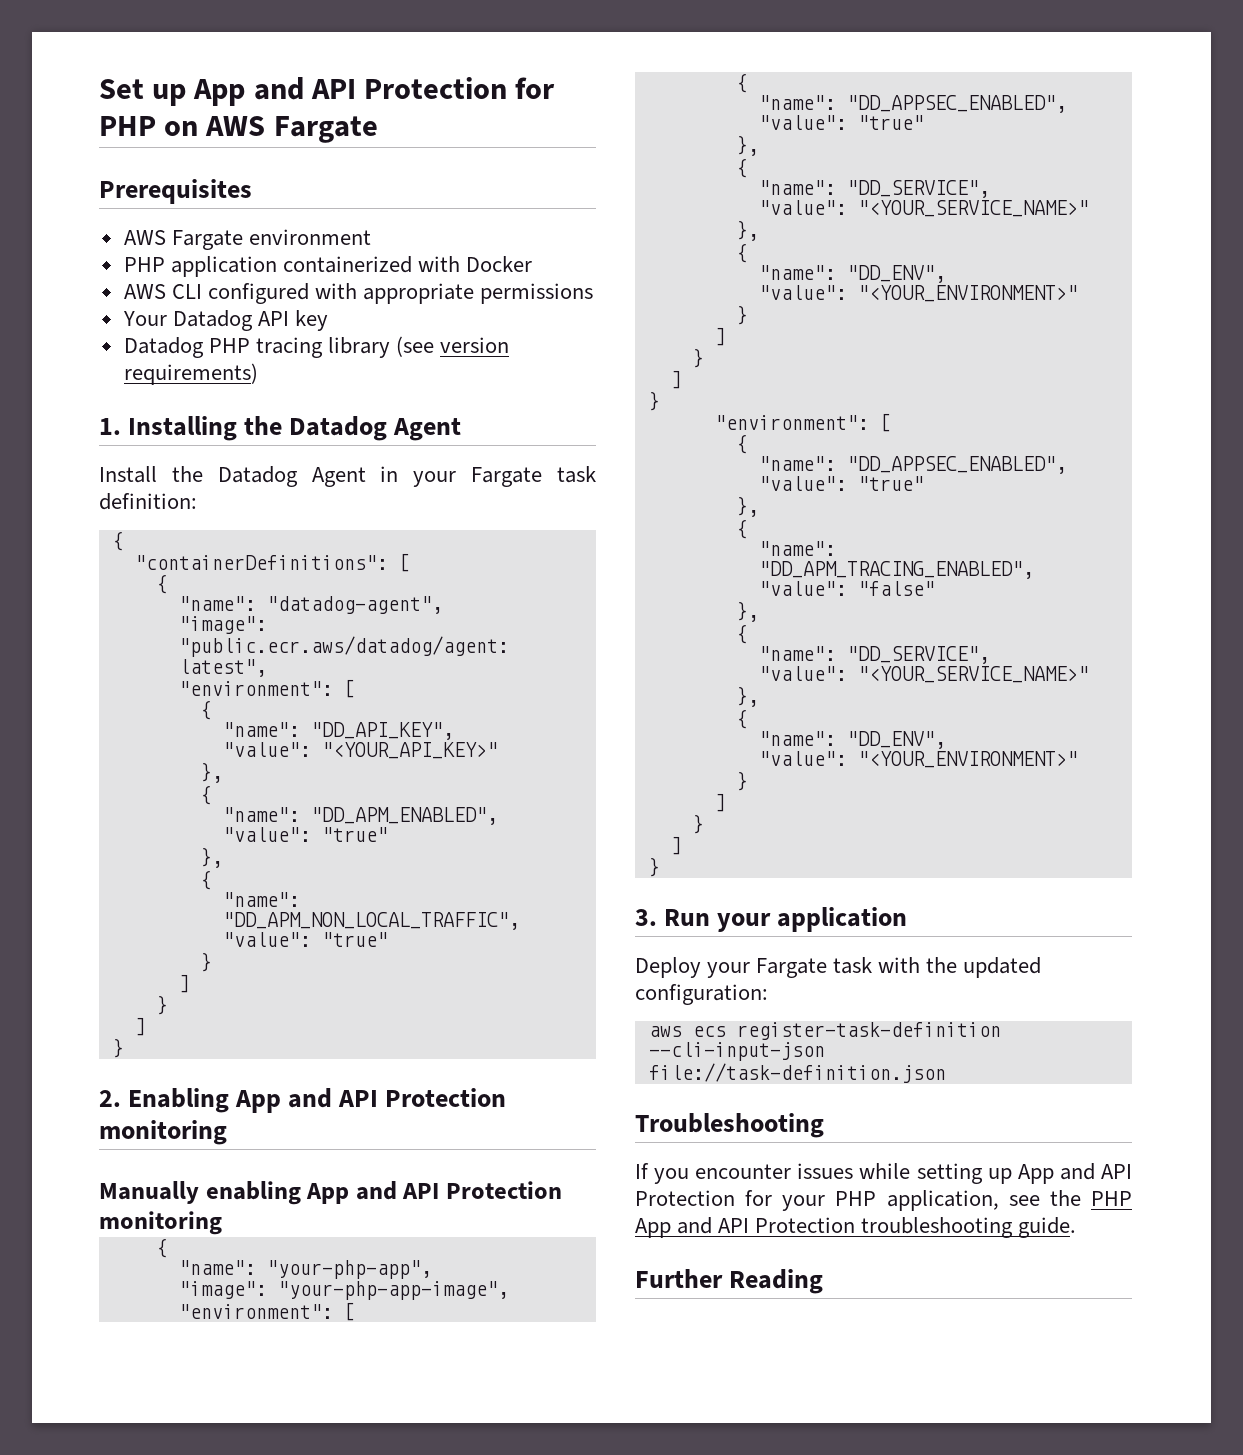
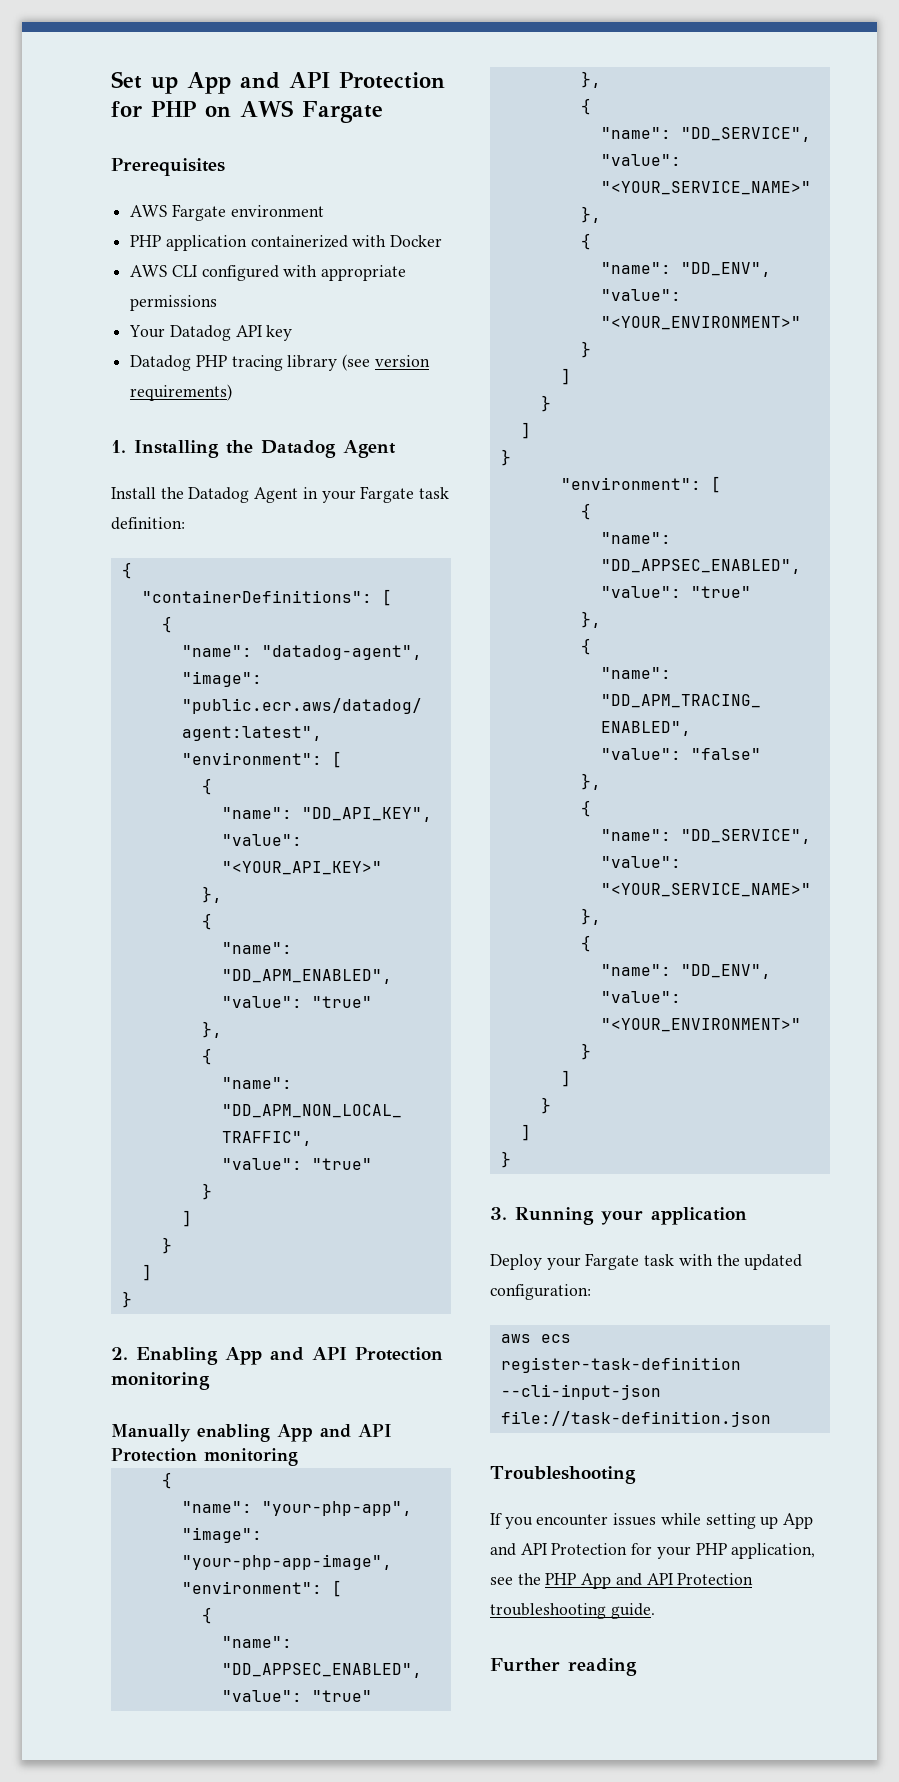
[664,909,711,926] Run -> [515,1207,594,1225] Running
[729,1269,824,1294] Reading -> [568,1658,637,1676] reading

